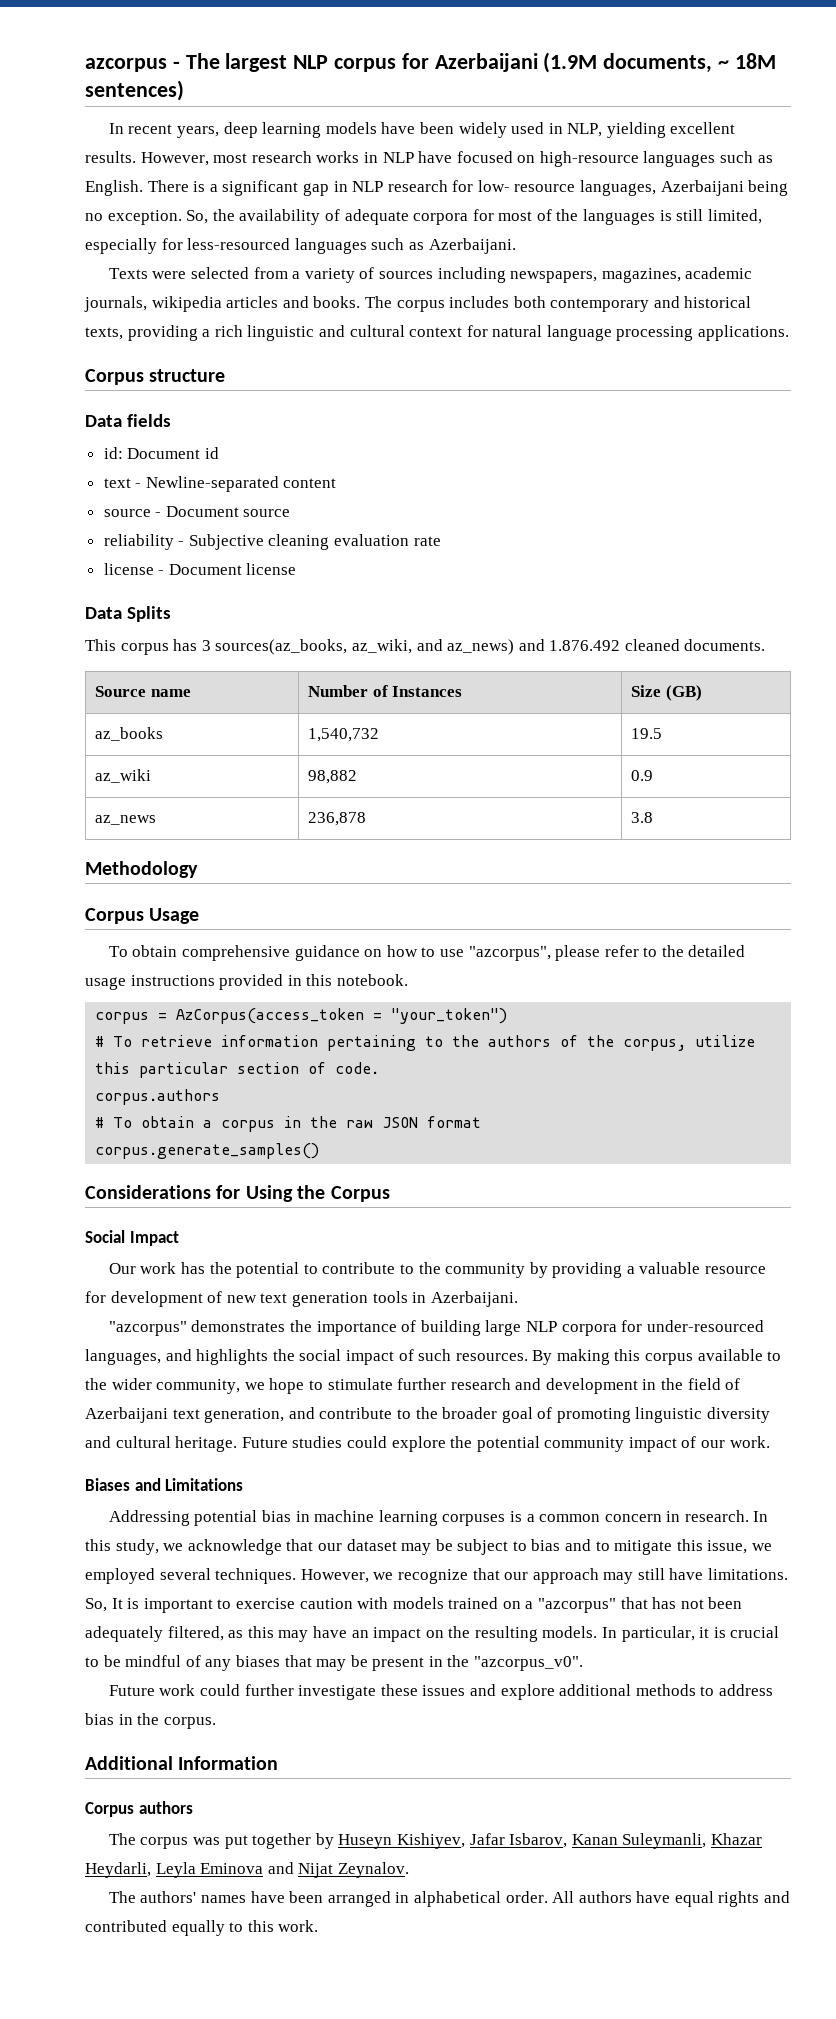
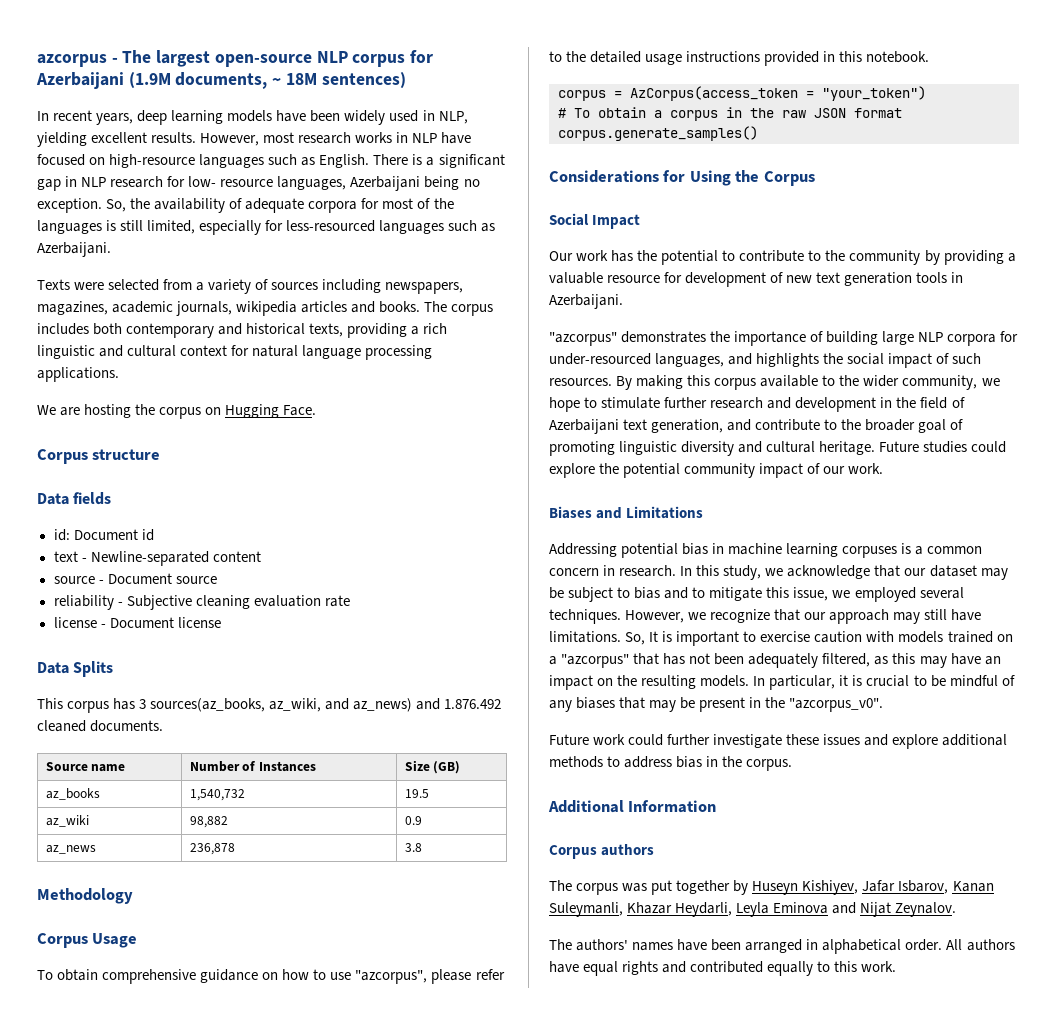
(288, 62) none -> [214,54,312,67] open-source
(790, 333) none -> [37,404,317,419] // We are hosting the corpus on Hugging Face.
[95,1035,756,1051] [95,1062,380,1078] [95,1089,221,1105] // # To retrieve information pertaining to the authors of the corpus, utilize this particular section of code. // corpus.authors -> (926, 93) none

